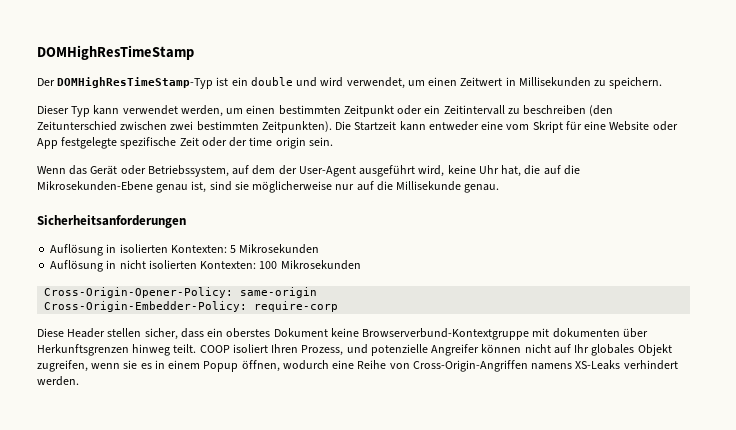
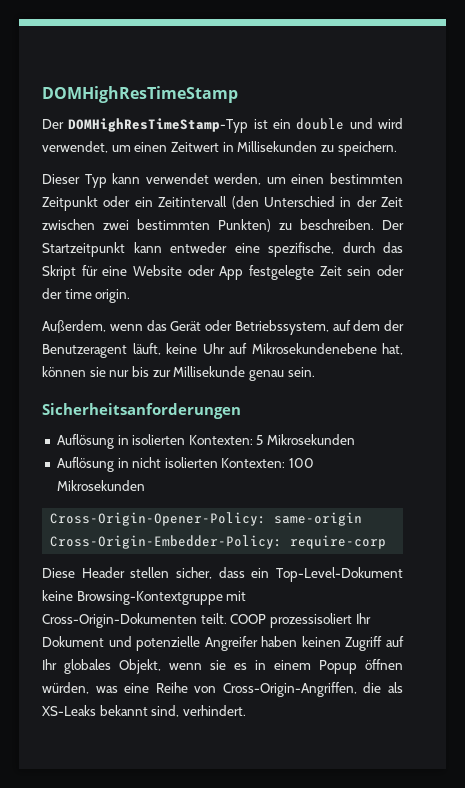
[507,105,614,116] [37,121,530,133] zu beschreiben (den Zeitunterschied zwischen zwei bestimmten Zeitpunkten). Die Startzeit kann entweder eine vom -> [231,196,403,209] [42,219,404,232] [42,242,403,257] (den Unterschied in der Zeit zwischen zwei bestimmten Punkten) zu beschreiben. Der Startzeitpunkt kann entweder eine spezifische, durch das
[120,137,199,149] spezifische Zeit -> [319,266,372,276] Zeit sein
[275,137,333,149] [37,166,66,174] origin sein. // Wenn -> [95,289,131,303] [42,320,143,333] origin. // Außerdem, wenn
[298,165,580,177] [37,181,500,193] User-Agent ausgeführt wird, keine Uhr hat, die auf die Mikrosekunden-Ebene genau ist, sind sie möglicherweise nur auf die Millisekunde genau. -> [42,343,403,358] [42,366,315,381] Benutzeragent läuft, keine Uhr auf Mikrosekundenebene hat, können sie nur bis zur Millisekunde genau sein.
[226,328,648,340] [37,344,551,356] oberstes Dokument keine Browserverbund-Kontextgruppe mit dokumenten über Herkunftsgrenzen hinweg teilt. COOP isoliert Ihren Prozess, und potenzielle Angreifer können nicht -> [276,567,404,582] [42,590,247,605] [42,613,371,628] [42,636,383,651] Top-Level-Dokument keine Browsing-Kontextgruppe mit Cross-Origin-Dokumenten teilt. COOP prozessisoliert Ihr Dokument und potenzielle Angreifer haben keinen Zugriff
[637,344,672,356] [37,360,88,372] Objekt zugreifen, -> [119,659,161,674] Objekt,
[241,360,678,372] [37,376,79,386] öffnen, wodurch eine Reihe von Cross-Origin-Angriffen namens XS-Leaks verhindert werden. -> [365,659,403,670] [42,682,403,697] [42,705,246,717] öffnen würden, was eine Reihe von Cross-Origin-Angriffen, die als XS-Leaks bekannt sind, verhindert.

